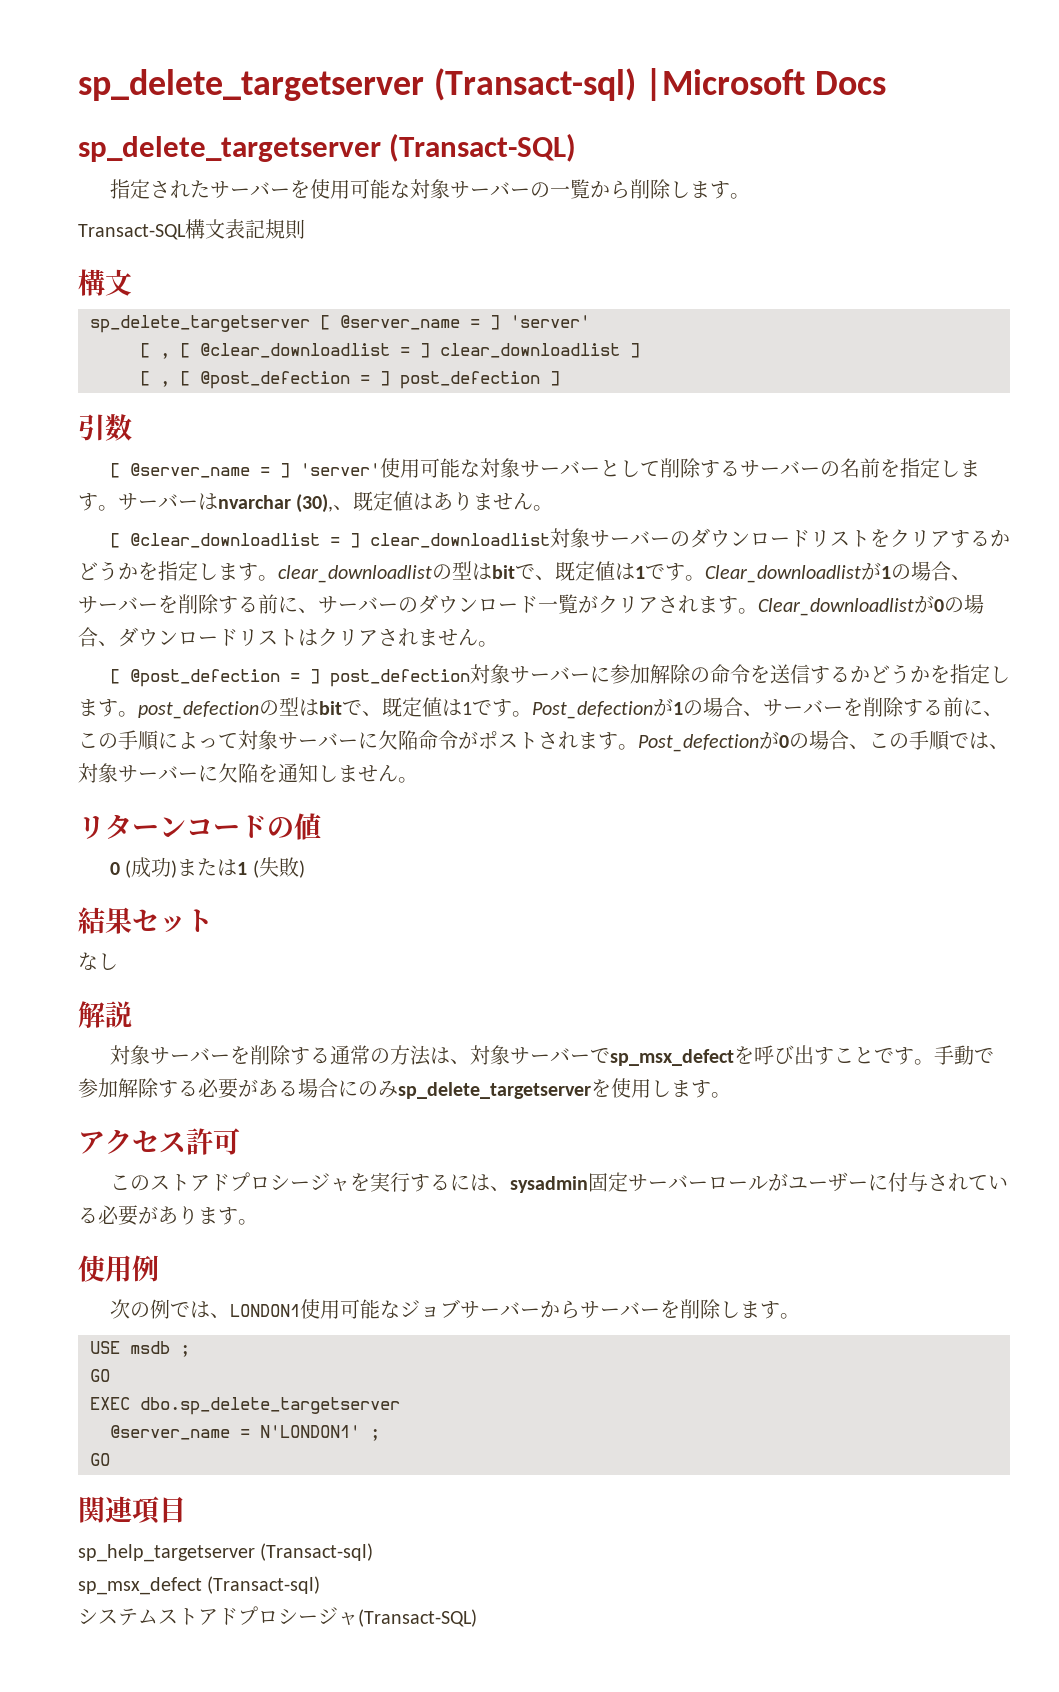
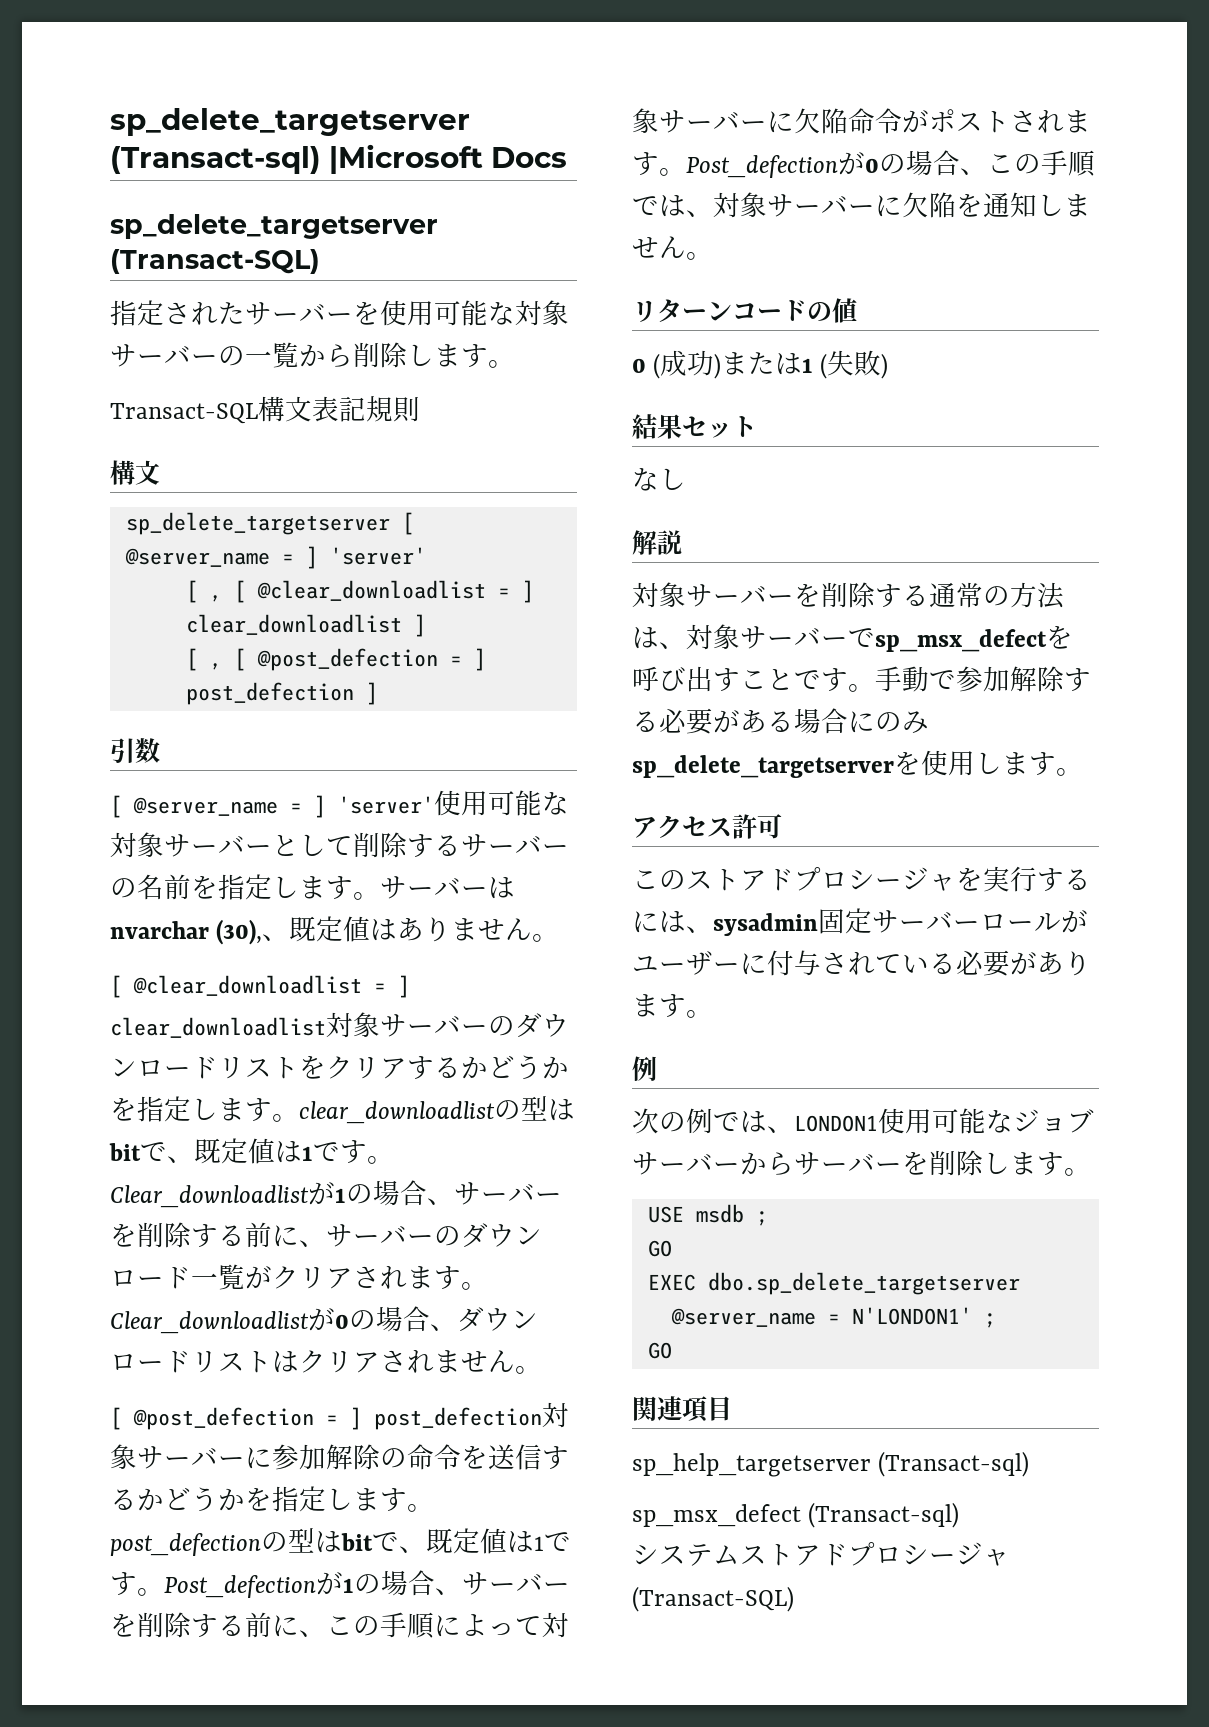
[78,1255,132,1282] 使用 -> (713, 1014) none

